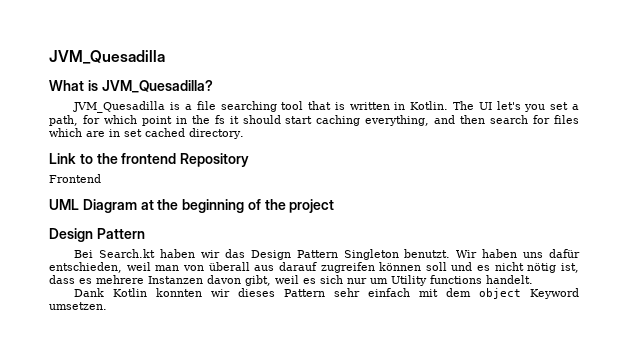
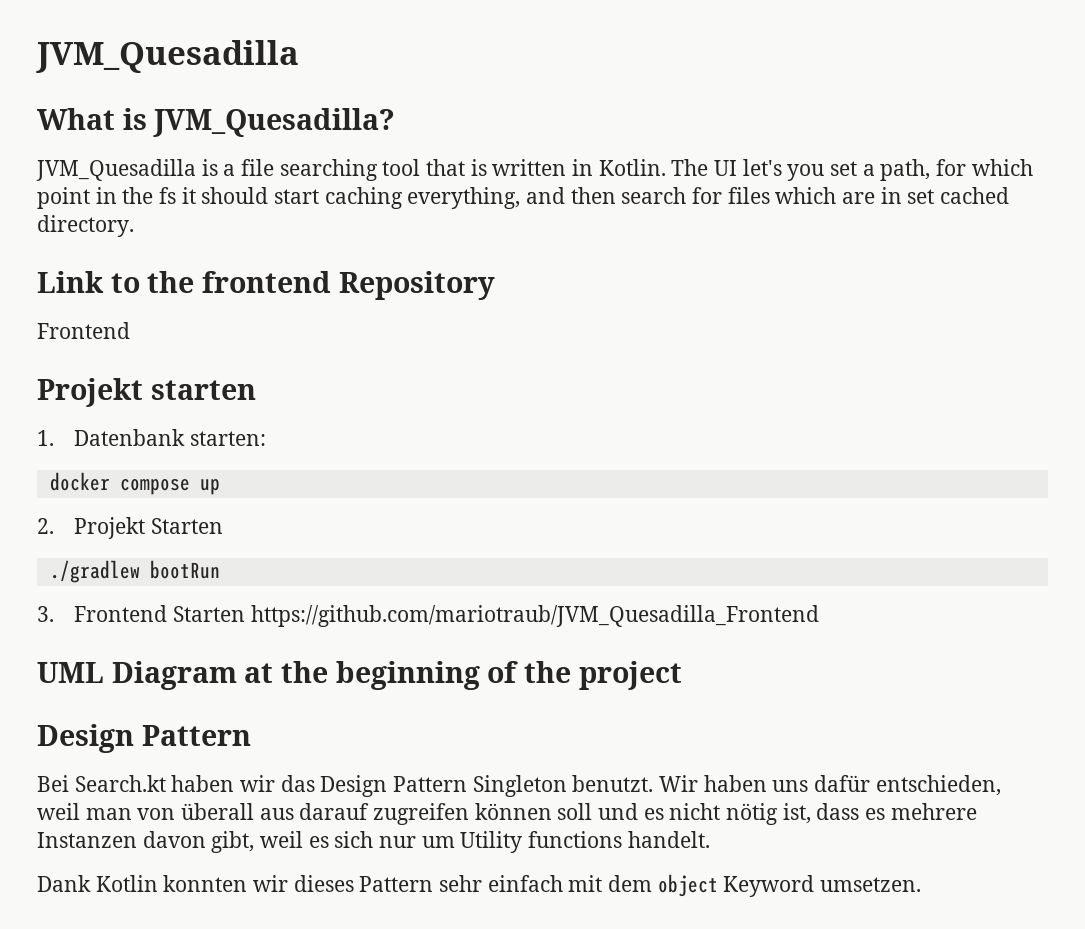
(101, 178) none -> [37,378,256,407] [37,429,266,446] [49,472,220,495] [37,517,223,539] [49,560,220,583] [37,605,819,627] // Projekt starten // 1. Datenbank starten: // docker compose up // 2. Projekt Starten // ./gradlew bootRun // 3. Frontend Starten https://github.com/mariotraub/JVM_Quesadilla_Frontend

